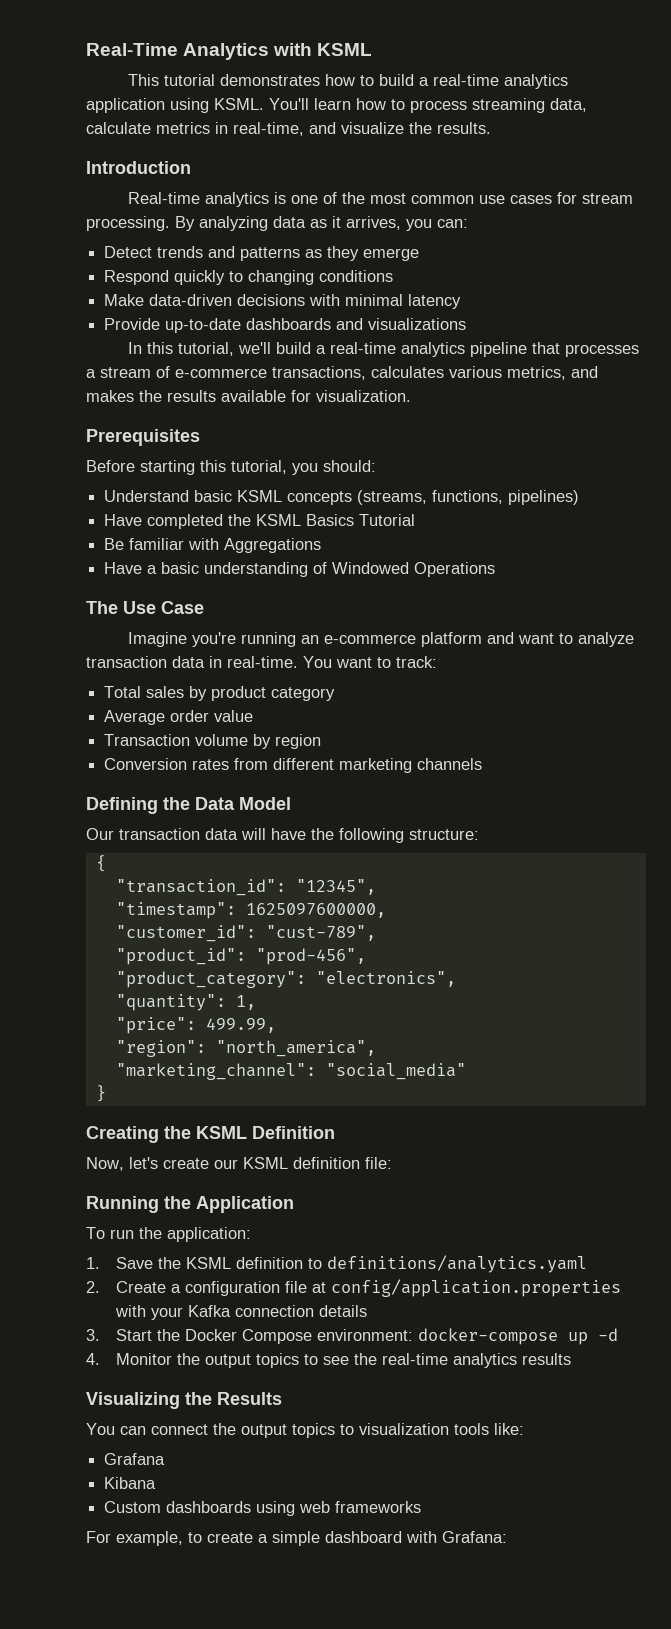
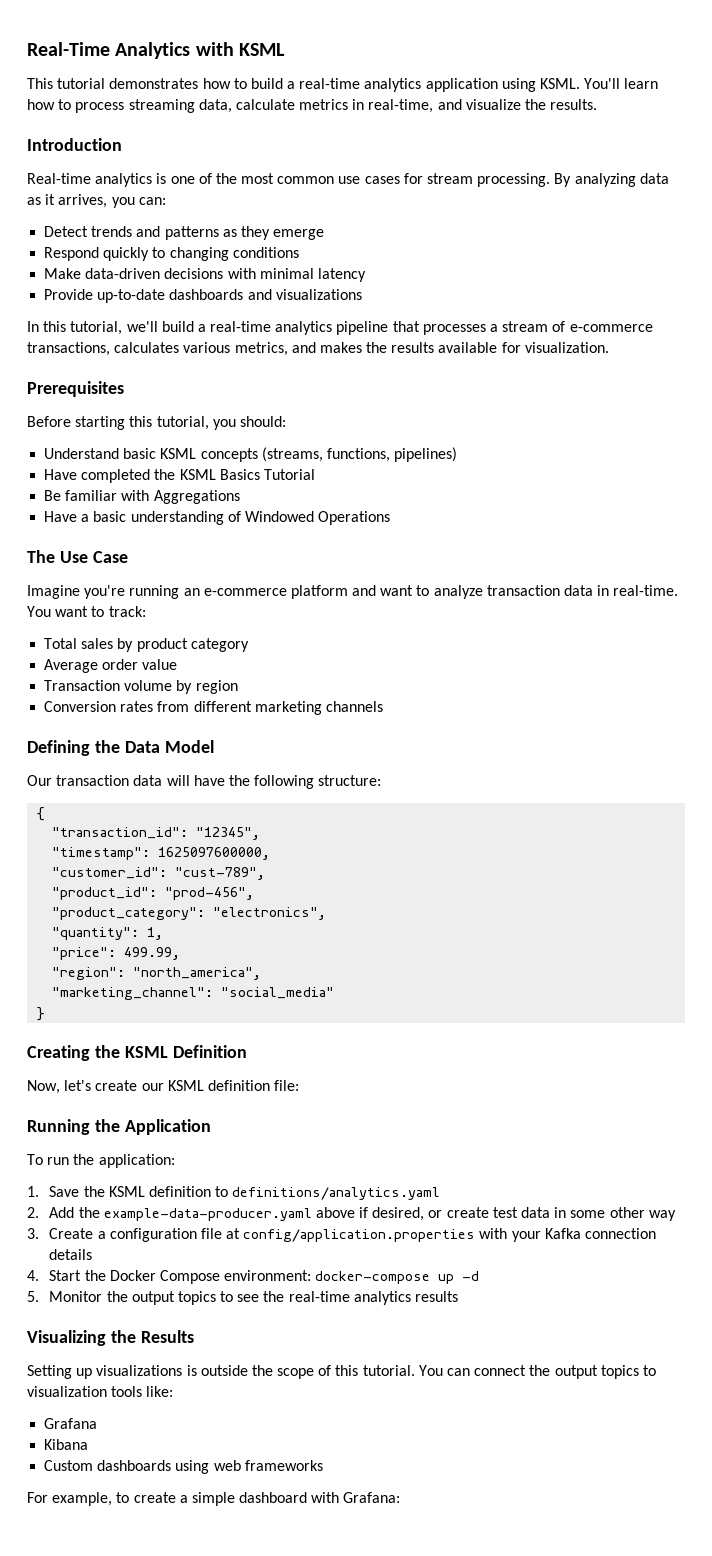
(100, 1287) none -> [49,1207,676,1221] [27,1228,39,1239] Add the example-data-producer.yaml above if desired, or create test data in some other way // 3.
[86,1329,100,1341] 3. -> [27,1270,39,1281] 4.
[86,1353,100,1365] 4. -> [27,1291,39,1302] 5.
(282, 1398) none -> [27,1365,415,1379] Setting up visualizations is outside the scope of this tutorial.

